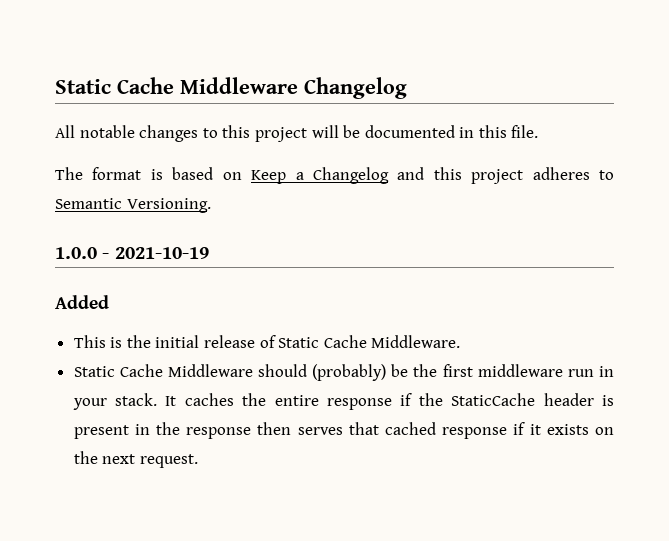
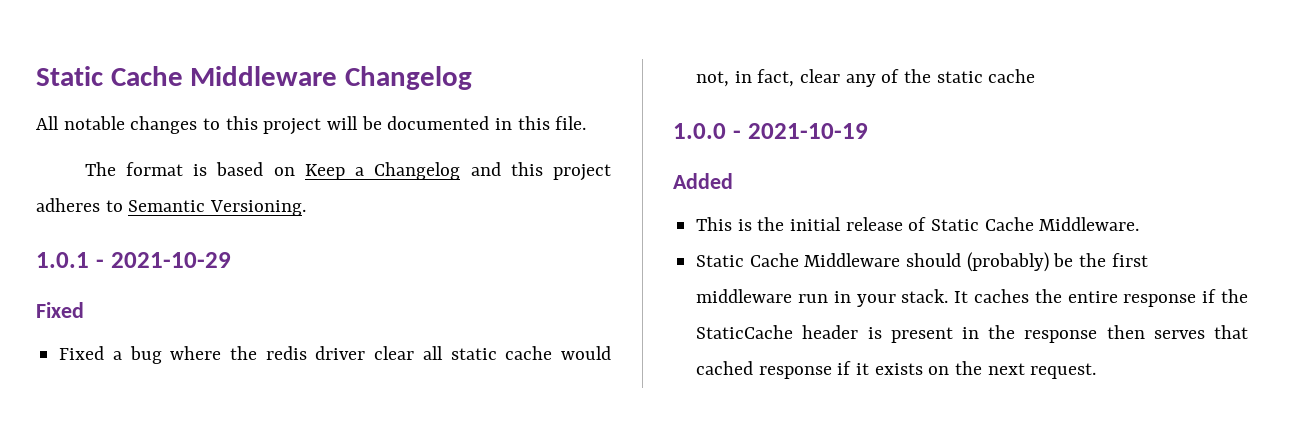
(211, 205) none -> [36,252,231,268] [36,302,84,318] [59,346,611,364] [696,69,1036,87] // 1.0.1 - 2021-10-29 // Fixed // Fixed a bug where the redis driver clear all static cache would not, in fact, clear any of the static cache

